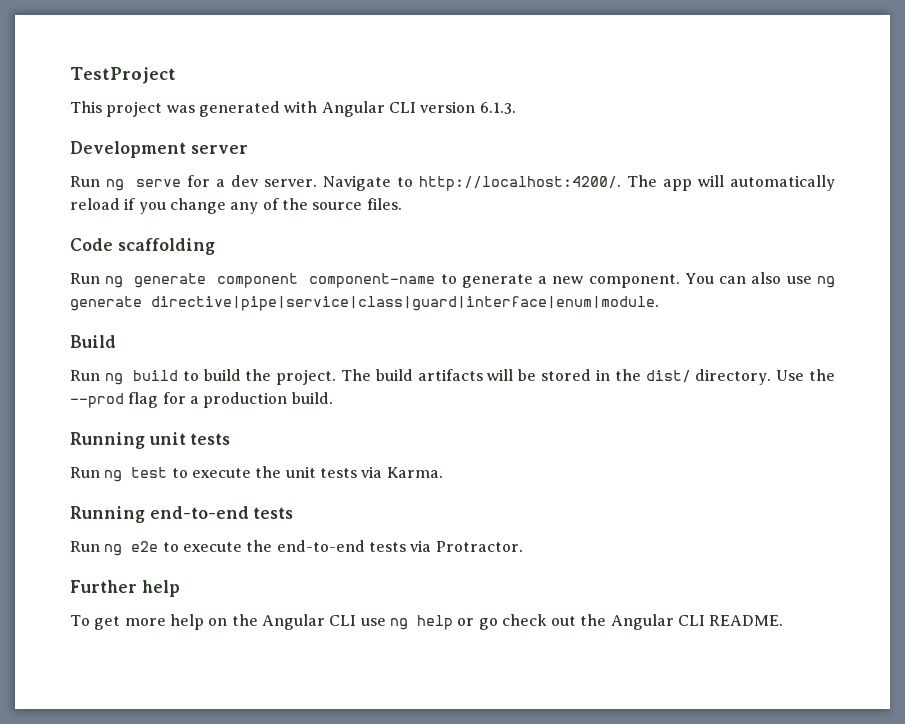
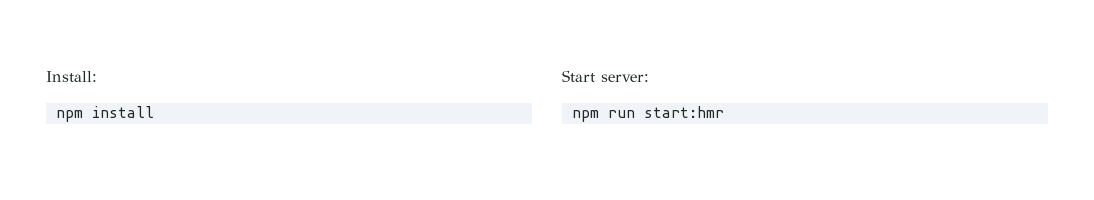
[70,67,176,84] [70,101,516,117] [70,141,248,158] [70,175,836,191] [70,198,402,214] [70,238,215,255] [70,272,835,288] [70,296,659,311] [70,335,116,348] [70,369,836,385] [70,392,333,408] [70,432,231,449] [70,466,443,482] [70,506,294,523] [70,540,523,556] [70,580,180,597] [70,614,784,630] TestProject // This project was generated with Angular CLI version 6.1.3. // Development server // Run ng serve for a dev server. Navigate to http://localhost:4200/. The app will automatically reload if you change any of the source files. // Code scaffolding // Run ng generate component component-name to generate a new component. You can also use ng generate directive|pipe|service|class|guard|interface|enum|module. // Build // Run ng build to build the project. The build artifacts will be stored in the dist/ directory. Use the --prod flag for a production build. // Running unit tests // Run ng test to execute the unit tests via Karma. // Running end-to-end tests // Run ng e2e to execute the end-to-end tests via Protractor. // Further help // To get more help on the Angular CLI use ng help or go check out the Angular CLI README. -> [46,71,97,82] [55,106,154,122] [562,70,649,82] [571,106,724,122] Install: // npm install // Start server: // npm run start:hmr

